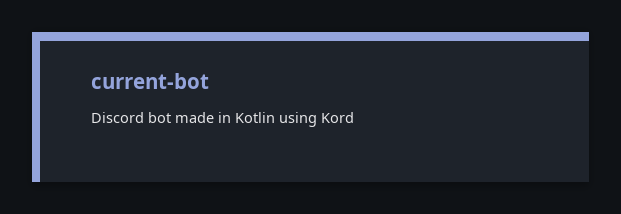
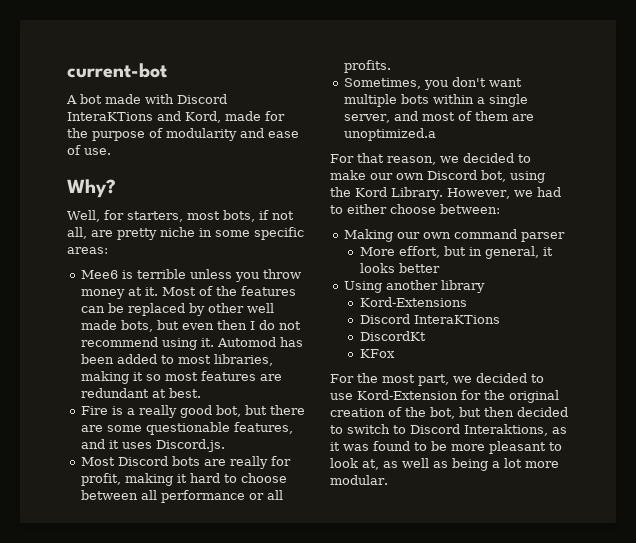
[91,112,144,123] Discord -> [66,95,77,104] A
[218,112,354,127] in Kotlin using Kord -> [145,94,227,104] [67,111,285,123] [67,128,299,141] [67,145,111,155] [67,179,116,198] [67,210,294,222] [67,227,304,240] [67,247,108,254] [81,269,302,282] [81,286,297,299] [81,303,275,316] [81,320,302,332] [81,337,304,350] [81,354,274,366] [81,371,283,384] [81,388,202,398] [81,405,306,418] [81,422,294,435] [81,439,226,452] [81,456,292,469] [81,473,288,486] [81,490,284,503] [344,60,392,73] [344,77,523,90] [344,94,529,107] [344,111,535,123] [344,128,437,141] [330,153,531,165] [330,170,545,183] [330,187,561,200] [330,204,500,214] [344,229,566,242] [360,246,554,259] [360,263,441,273] [344,280,486,293] [360,297,468,307] [360,314,501,324] [360,331,427,341] [360,349,396,358] [330,373,544,386] [330,390,559,403] [330,407,568,419] [330,424,567,436] [330,441,562,454] [330,458,559,471] [330,475,388,485] with Discord InteraKTions and Kord, made for the purpose of modularity and ease of use. // Why? // Well, for starters, most bots, if not all, are pretty niche in some specific areas: // Mee6 is terrible unless you throw money at it. Most of the features can be replaced by other well made bots, but even then I do not recommend using it. Automod has been added to most libraries, making it so most features are redundant at best. // Fire is a really good bot, but there are some questionable features, and it uses Discord.js. // Most Discord bots are really for profit, making it hard to choose between all performance or all profits. // Sometimes, you don't want multiple bots within a single server, and most of them are unoptimized.a // For that reason, we decided to make our own Discord bot, using the Kord Library. However, we had to either choose between: // Making our own command parser // More effort, but in general, it looks better // Using another library // Kord-Extensions // Discord InteraKTions // DiscordKt // KFox // For the most part, we decided to use Kord-Extension for the original creation of the bot, but then decided to switch to Discord Interaktions, as it was found to be more pleasant to look at, as well as being a lot more modular.

